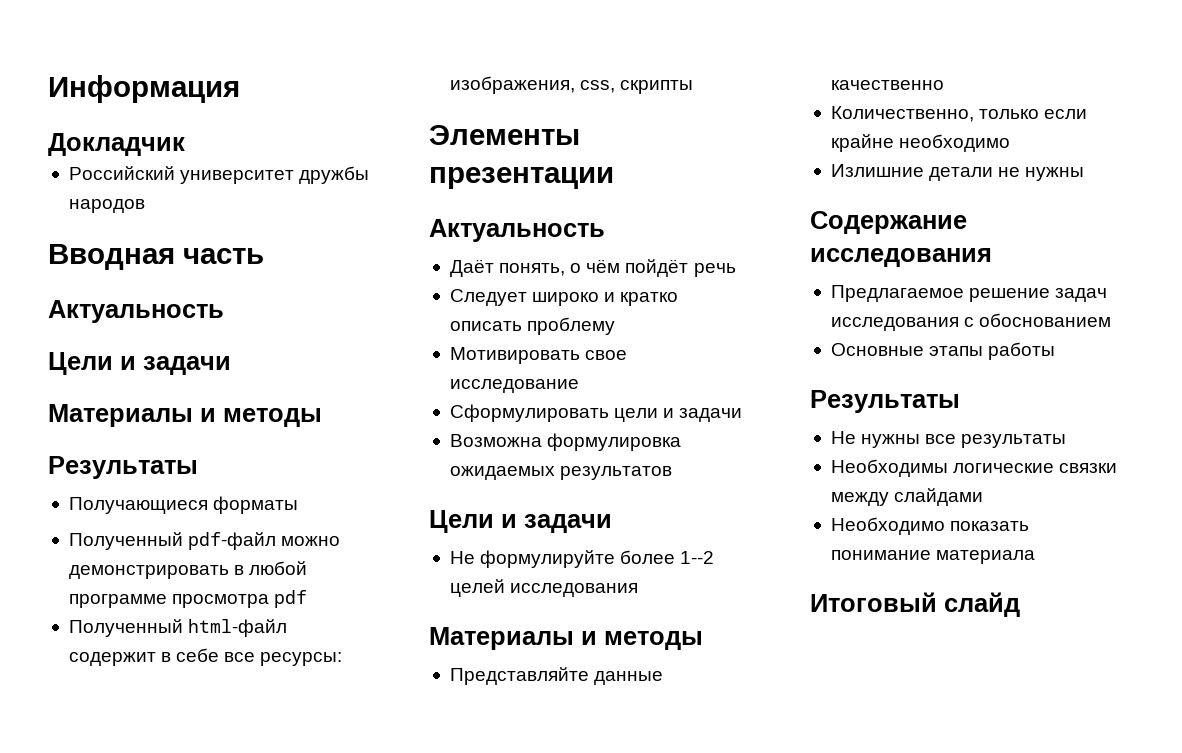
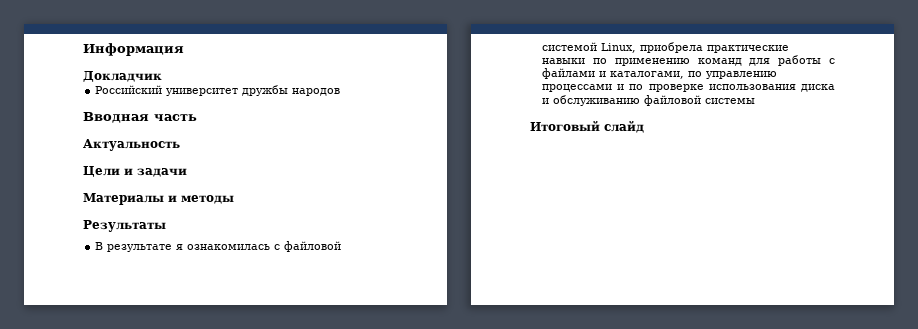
[68,496,299,514] [68,532,341,550] [68,561,308,579] [68,590,308,608] [68,619,288,637] [68,648,343,666] [449,76,694,94] [429,125,580,145] [429,167,614,189] [429,219,605,242] [449,259,736,277] [449,289,679,306] [449,317,616,335] [449,347,628,364] [449,379,579,393] [449,404,743,422] [449,433,682,451] [449,466,673,480] [429,510,612,533] [449,550,715,568] [449,579,639,597] [429,627,703,650] [449,667,664,685] [830,80,944,90] [830,106,1088,122] [830,134,1011,152] [830,164,1085,181] [810,211,967,234] [810,248,992,267] [830,285,1108,302] [830,313,1112,331] [830,342,1056,360] [810,390,960,413] [830,431,1067,448] [830,459,1118,477] [830,488,984,506] [830,517,1030,535] [830,550,1036,564] Получающиеся форматы // Полученный pdf-файл можно демонстрировать в любой программе просмотра pdf // Полученный html-файл содержит в себе все ресурсы: изображения, css, скрипты // Элементы презентации // Актуальность // Даёт понять, о чём пойдёт речь // Следует широко и кратко описать проблему // Мотивировать свое исследование // Сформулировать цели и задачи // Возможна формулировка ожидаемых результатов // Цели и задачи // Не формулируйте более 1--2 целей исследования // Материалы и методы // Представляйте данные качественно // Количественно, только если крайне необходимо // Излишние детали не нужны // Содержание исследования // Предлагаемое решение задач исследования с обоснованием // Основные этапы работы // Результаты // Не нужны все результаты // Необходимы логические связки между слайдами // Необходимо показать понимание материала -> [95,241,342,252] [542,42,790,53] [542,55,835,66] [542,68,778,79] [542,84,835,92] [542,95,756,106] В результате я ознакомилась с файловой системой Linux, приобрела практические навыки по применению команд для работы с файлами и каталогами, по управлению процессами и по проверке использования диска и обслуживанию файловой системы

